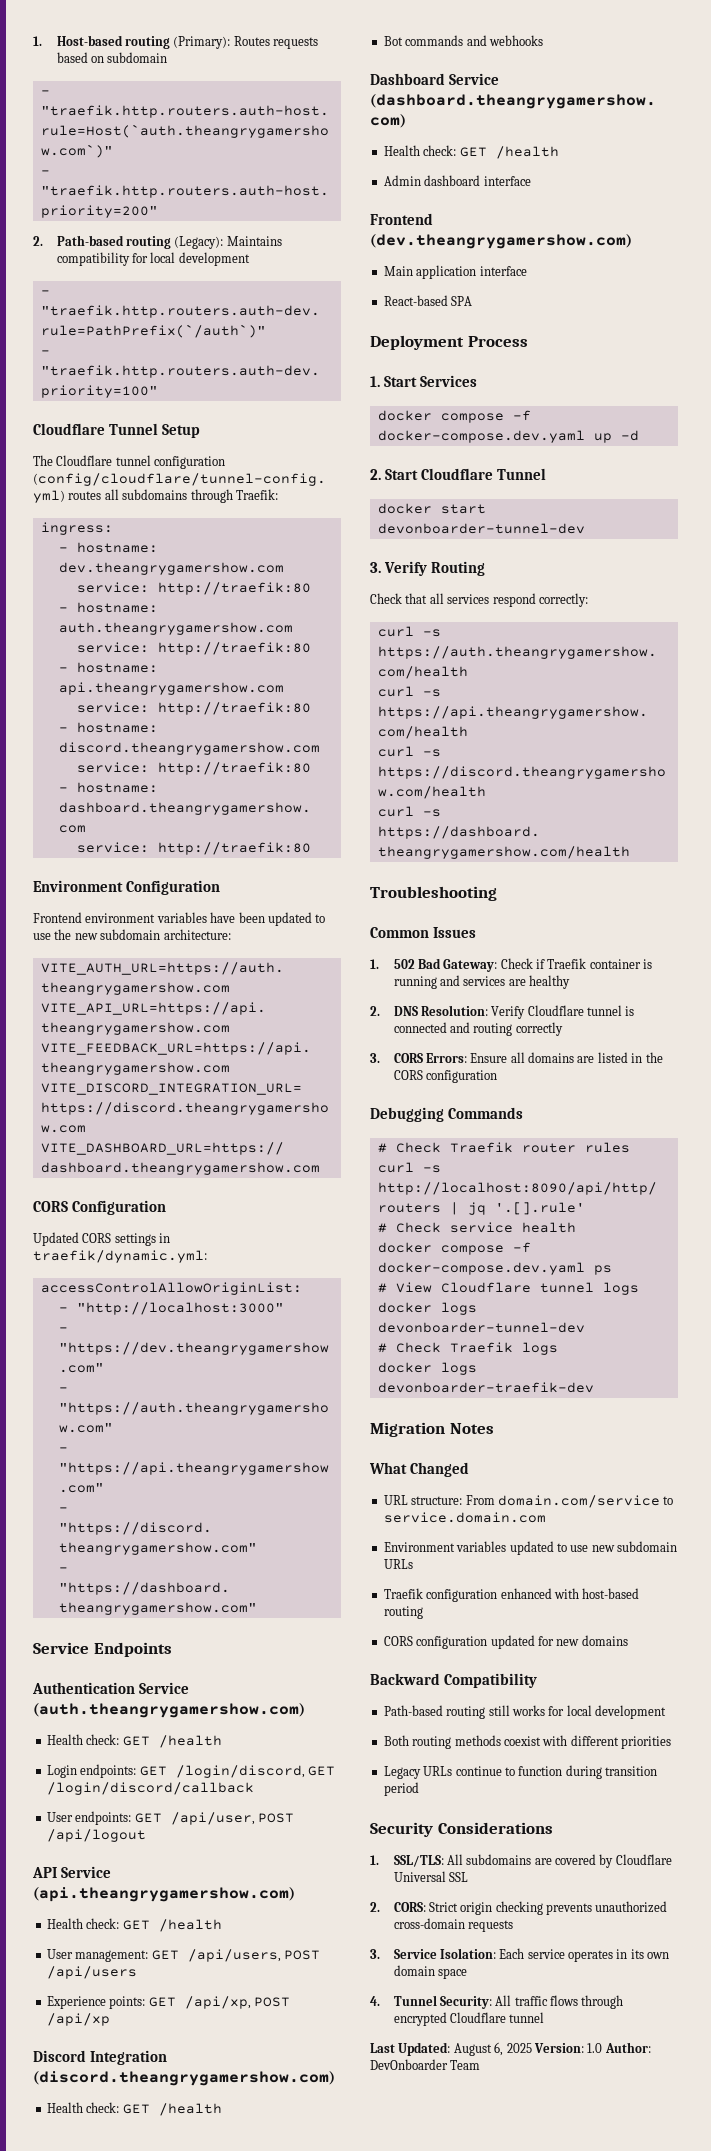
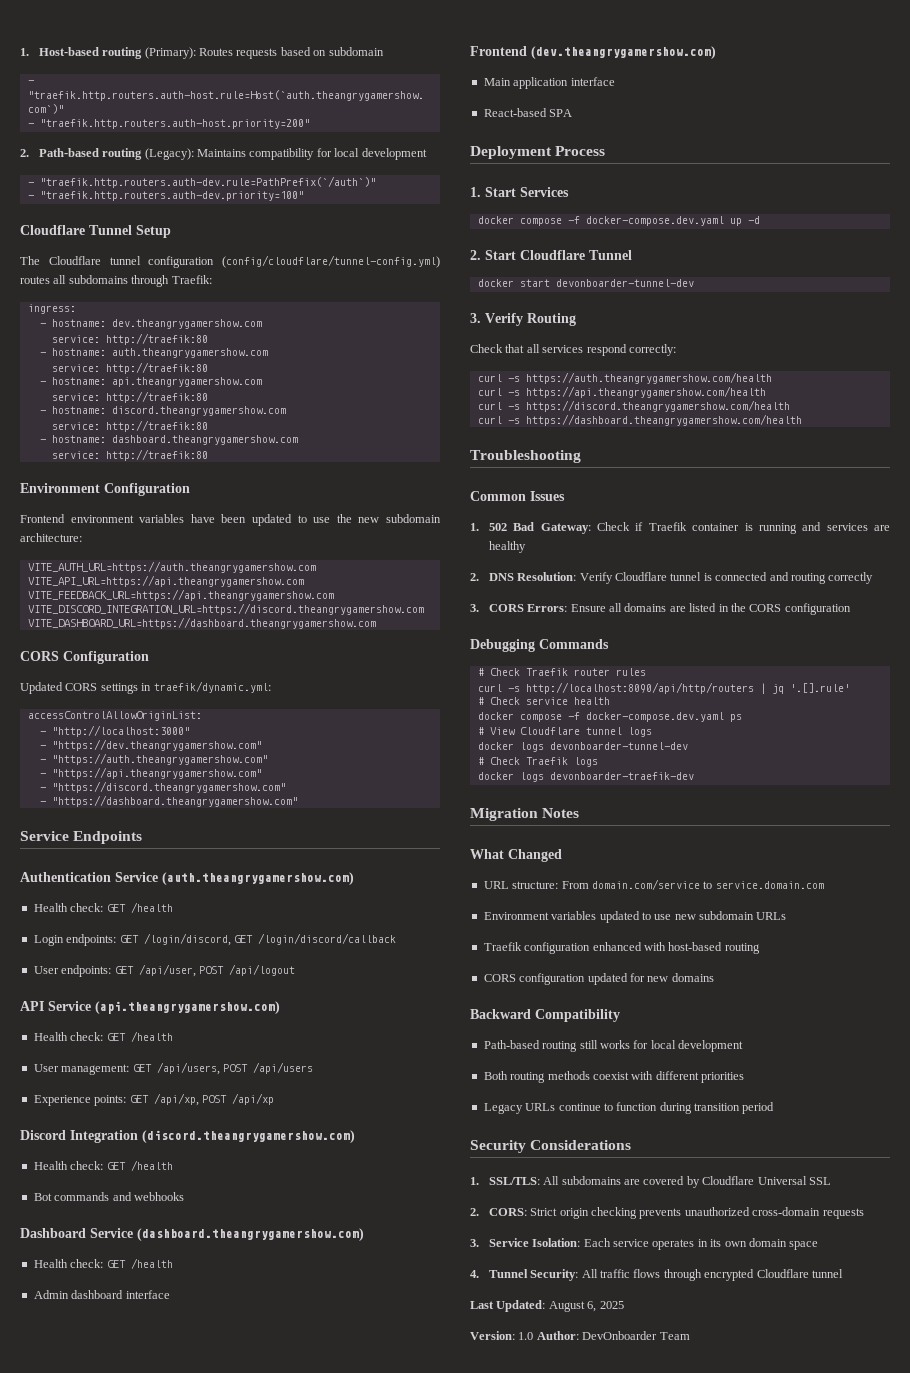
(532, 2048) none -> (624, 1305) //

